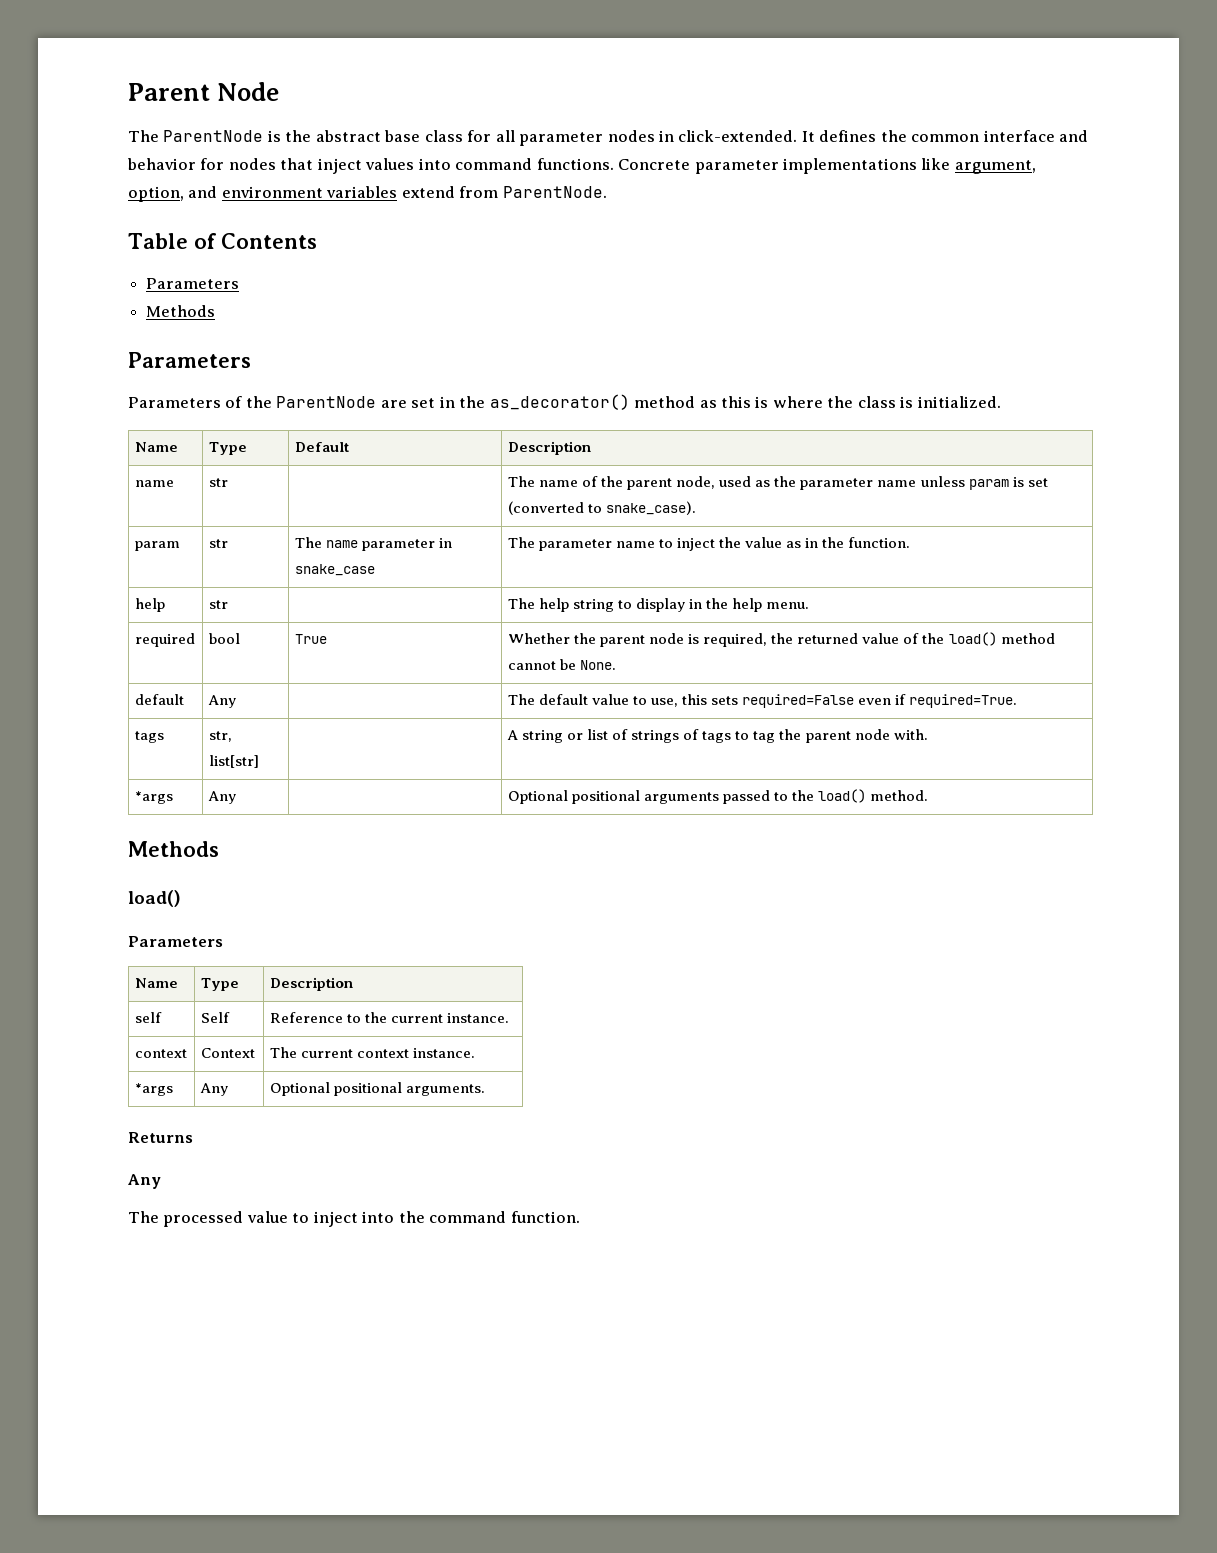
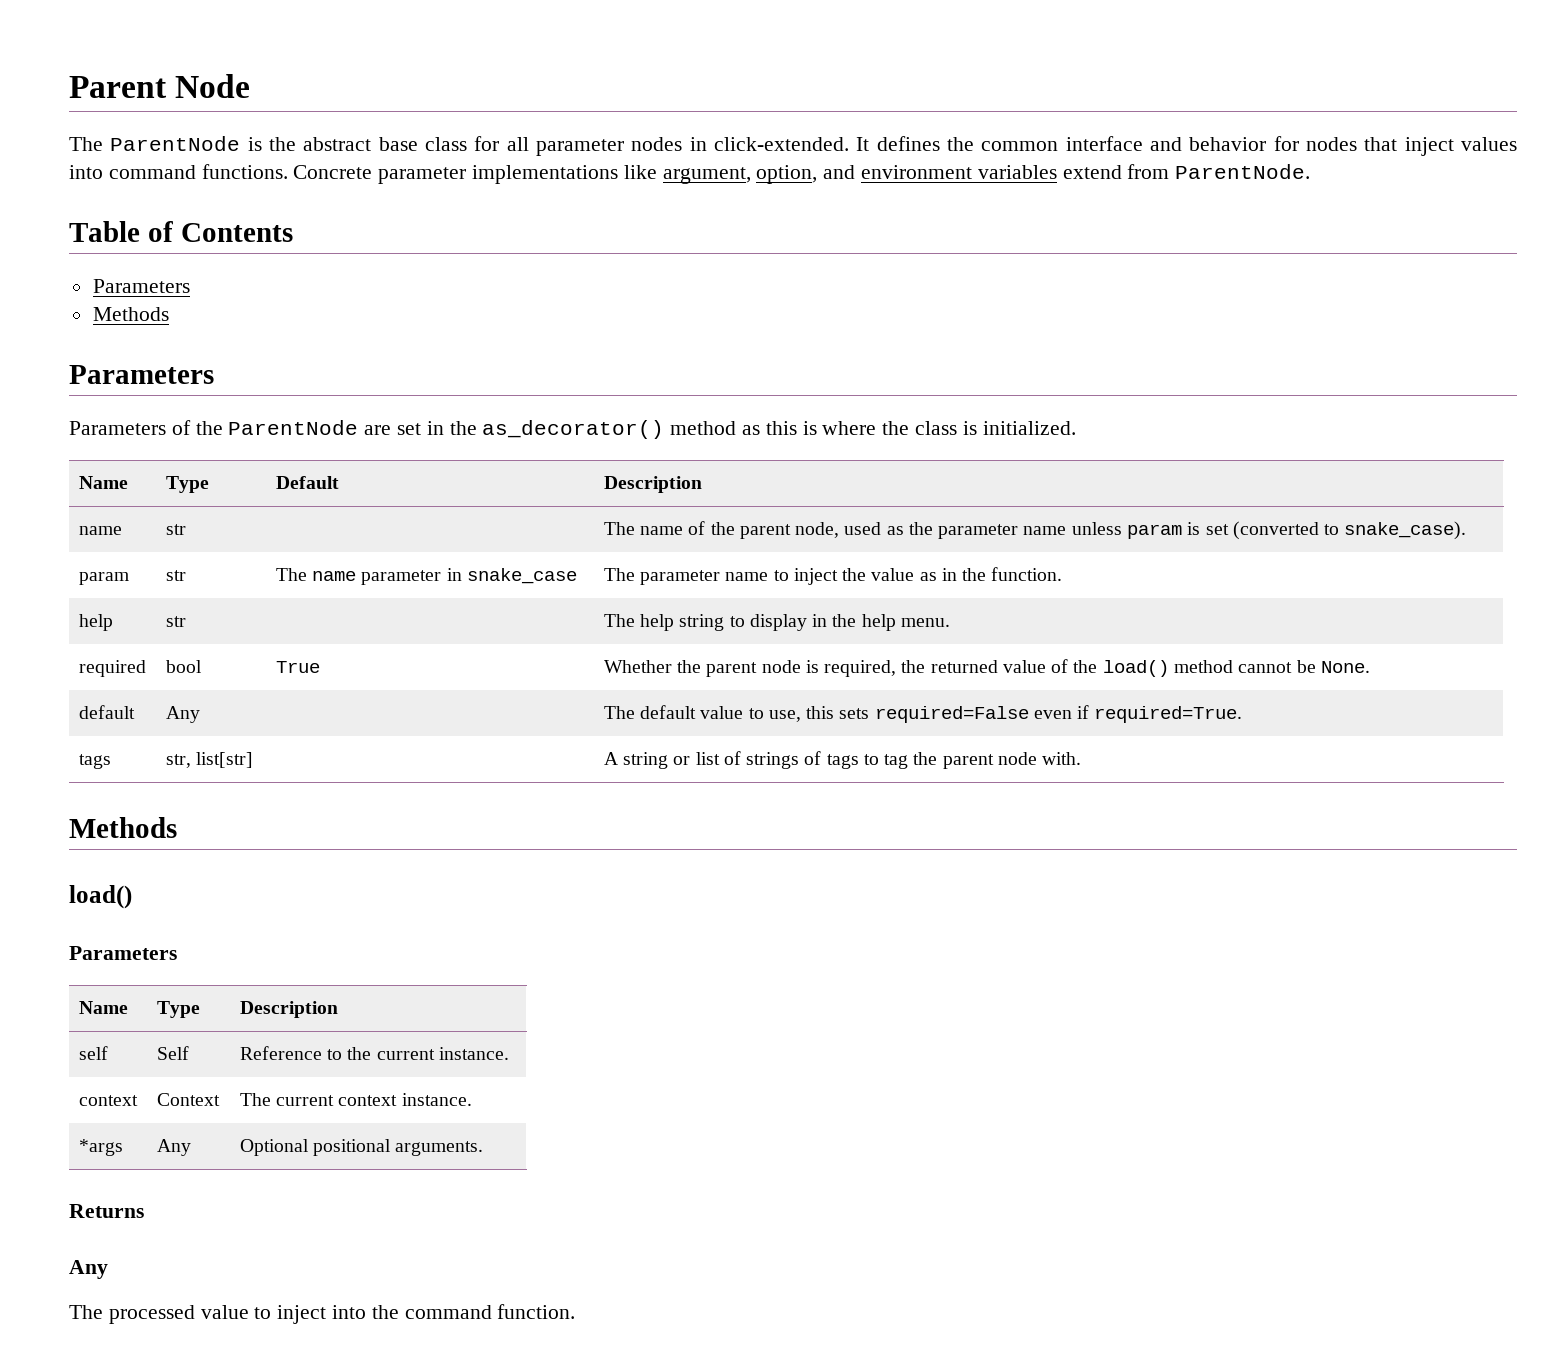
[134,791,173,804] [207,791,236,804] [507,789,929,804] // *args | Any | | Optional positional arguments passed to the load() method. -> (1082, 758) none

